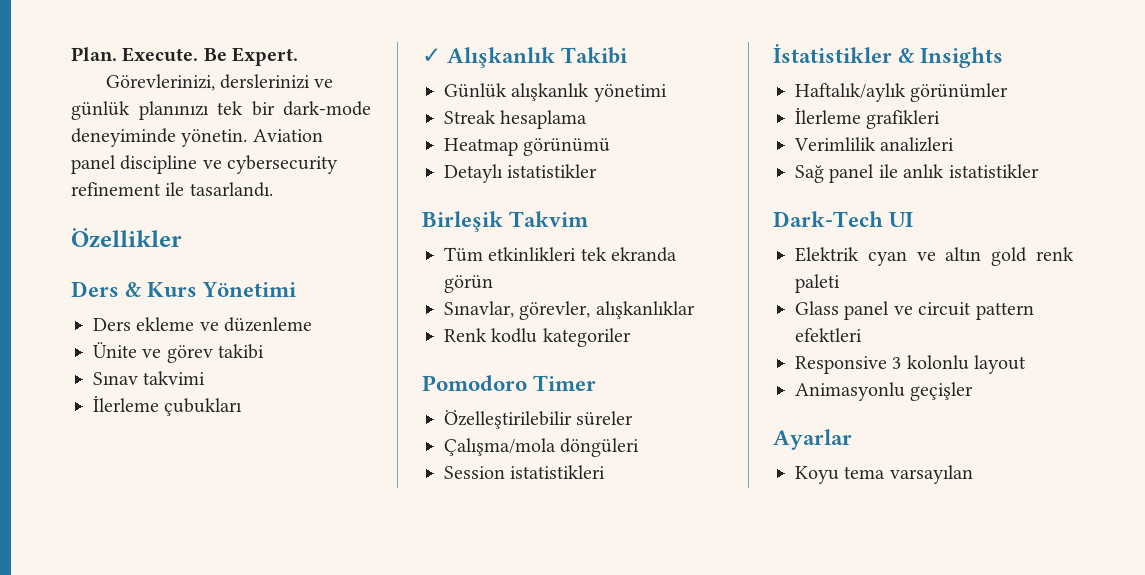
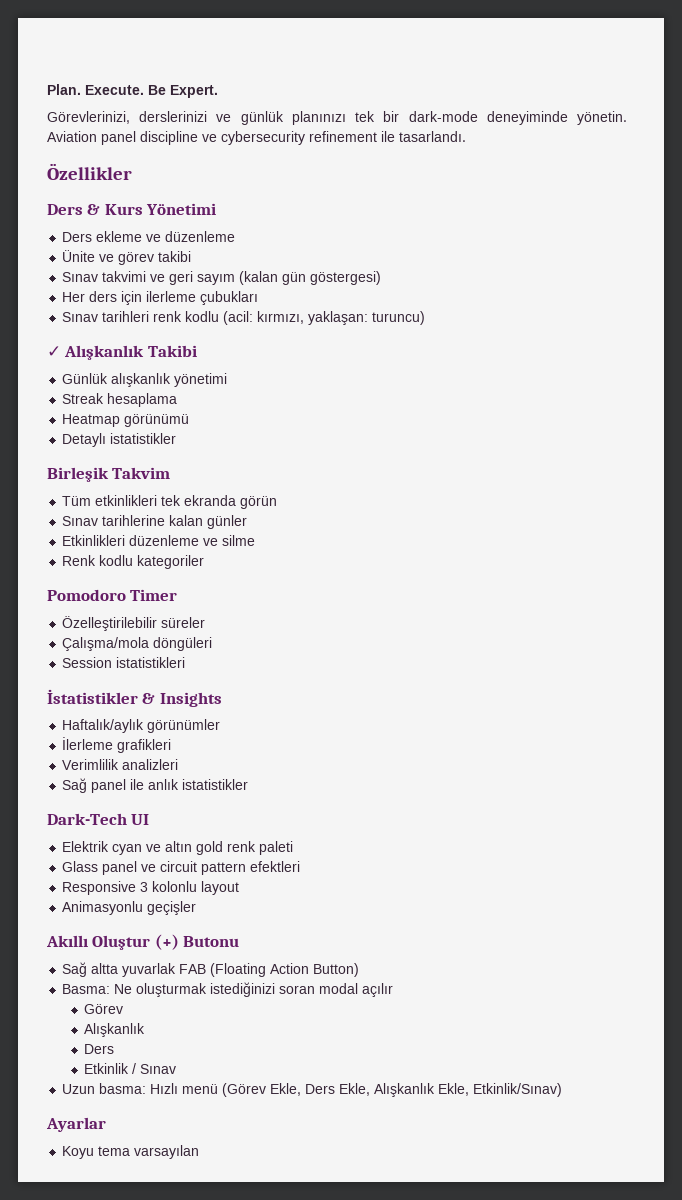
[93,395,243,416] // İlerleme çubukları -> [150,271,382,285] [62,291,259,305] [62,311,426,325] ve geri sayım (kalan gün göstergesi) // Her ders için ilerleme çubukları // Sınav tarihleri renk kodlu (acil: kırmızı, yaklaşan: turuncu)
[444,301,695,320] Sınavlar, görevler, alışkanlıklar -> [62,515,248,529] [62,535,256,546] Sınav tarihlerine kalan günler // Etkinlikleri düzenleme ve silme
(974, 391) none -> [46,934,240,950] [62,962,360,977] [62,982,394,997] [84,1004,124,1014] [84,1023,146,1037] [84,1044,115,1054] [84,1063,177,1074] [62,1083,563,1097] // Akıllı Oluştur (+) Butonu // Sağ altta yuvarlak FAB (Floating Action Button) // Basma: Ne oluşturmak istediğinizi soran modal açılır // Görev // Alışkanlık // Ders // Etkinlik / Sınav // Uzun basma: Hızlı menü (Görev Ekle, Ders Ekle, Alışkanlık Ekle, Etkinlik/Sınav)

